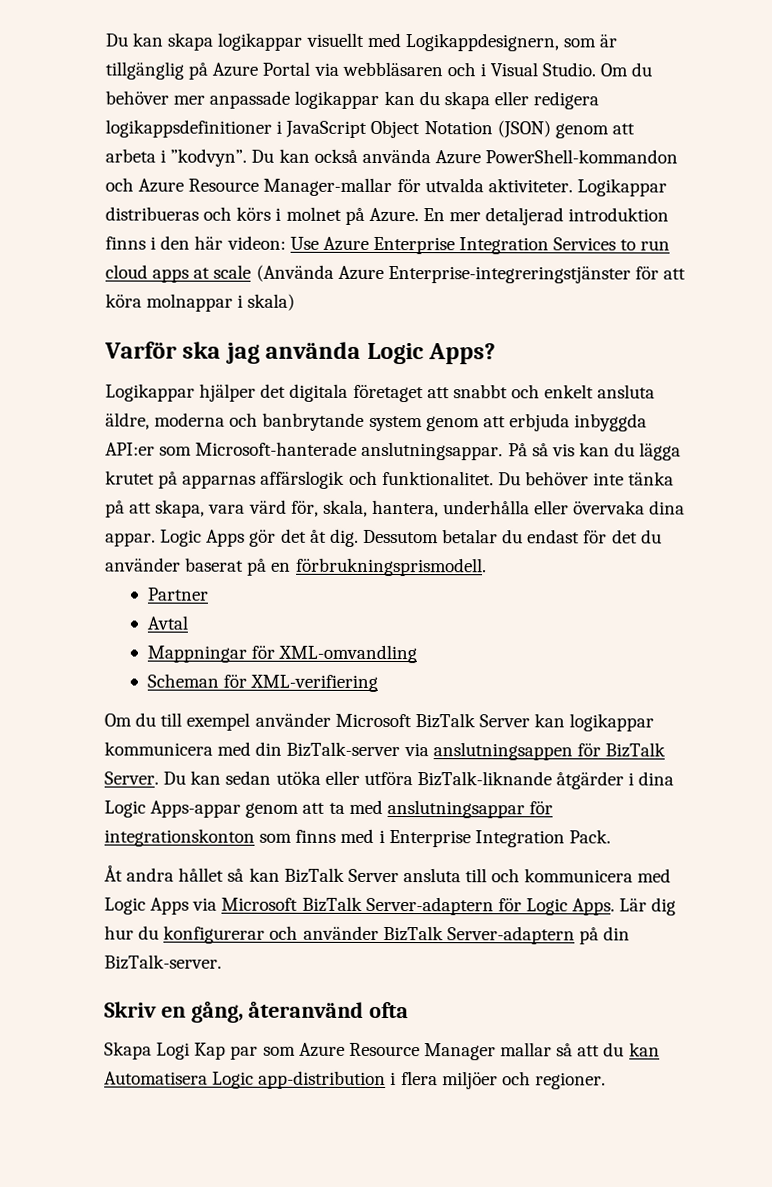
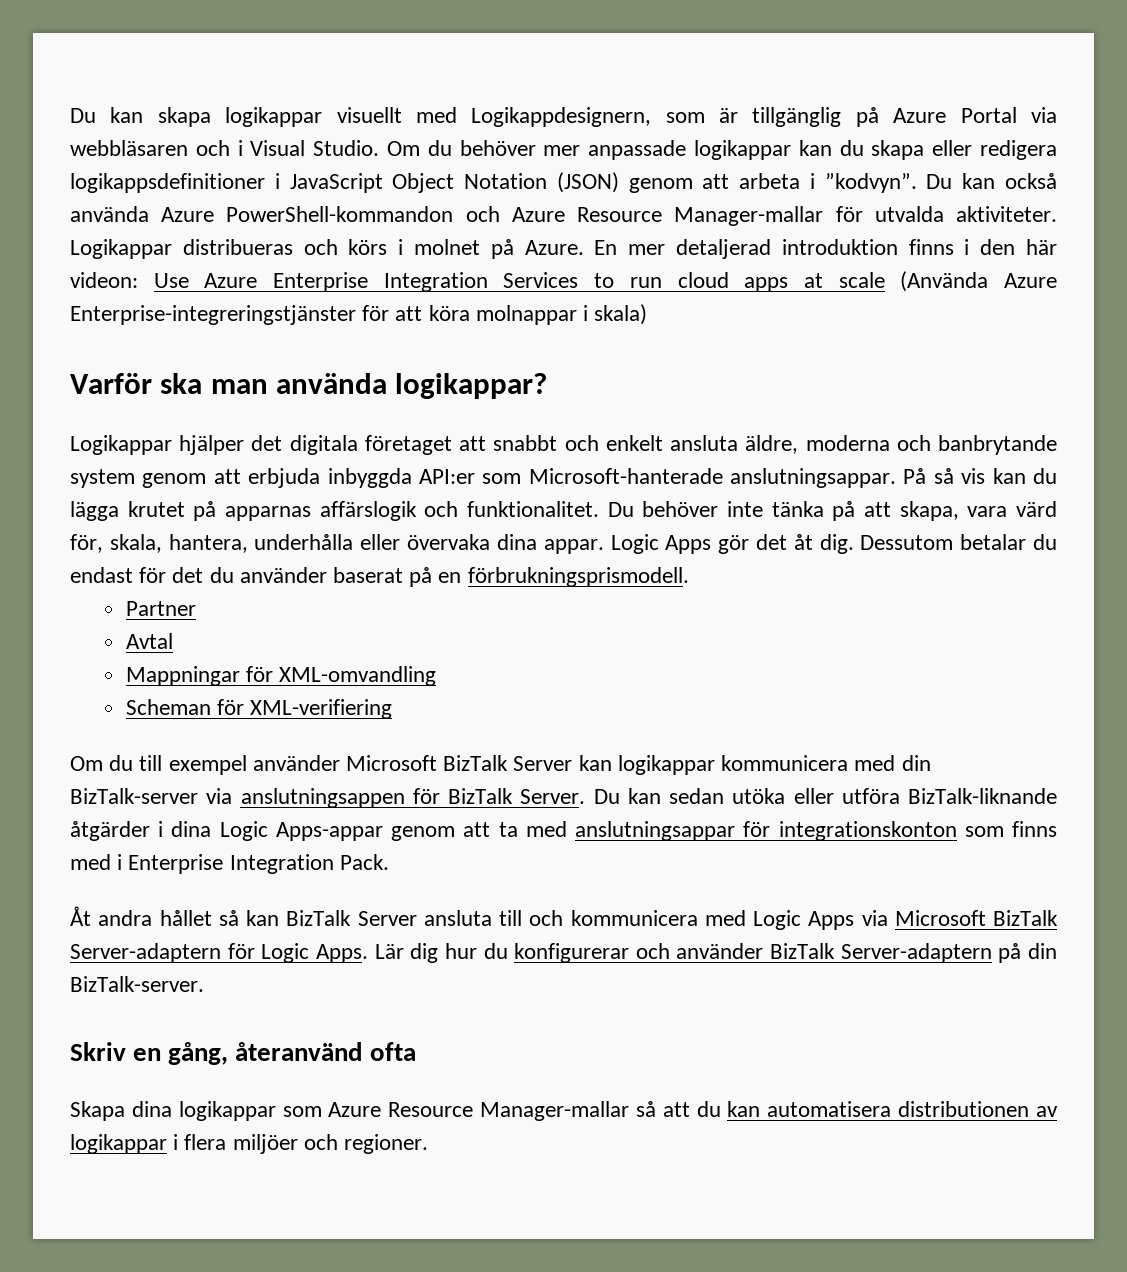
[224,341,497,365] jag använda Logic Apps? -> [210,373,548,399] man använda logikappar?
[156,1042,259,1060] Logi Kap par -> [131,1101,276,1121] dina logikappar
[423,1042,553,1061] Manager mallar -> [480,1101,630,1121] Manager-mallar
[104,1070,387,1090] Automatisera Logic app-distribution -> [767,1101,1058,1117] [70,1134,167,1154] automatisera distributionen av logikappar

